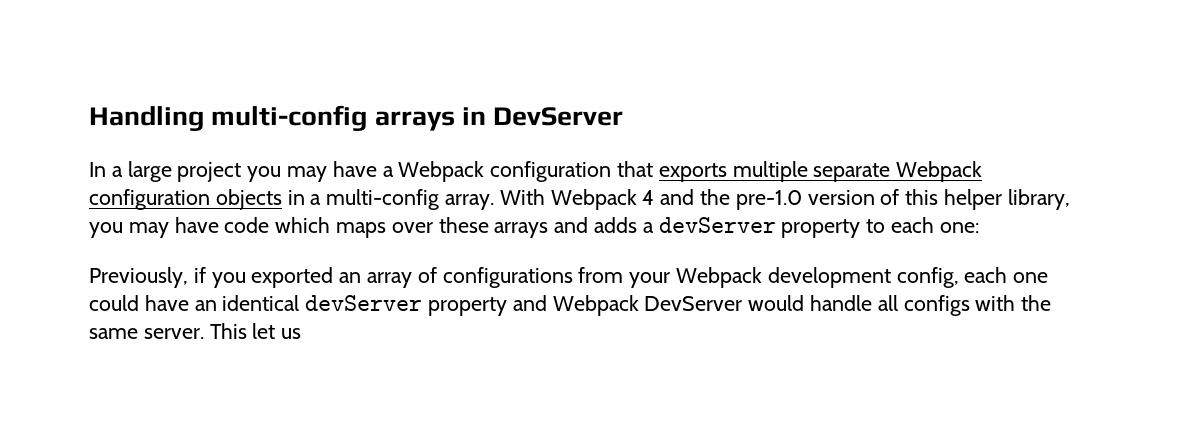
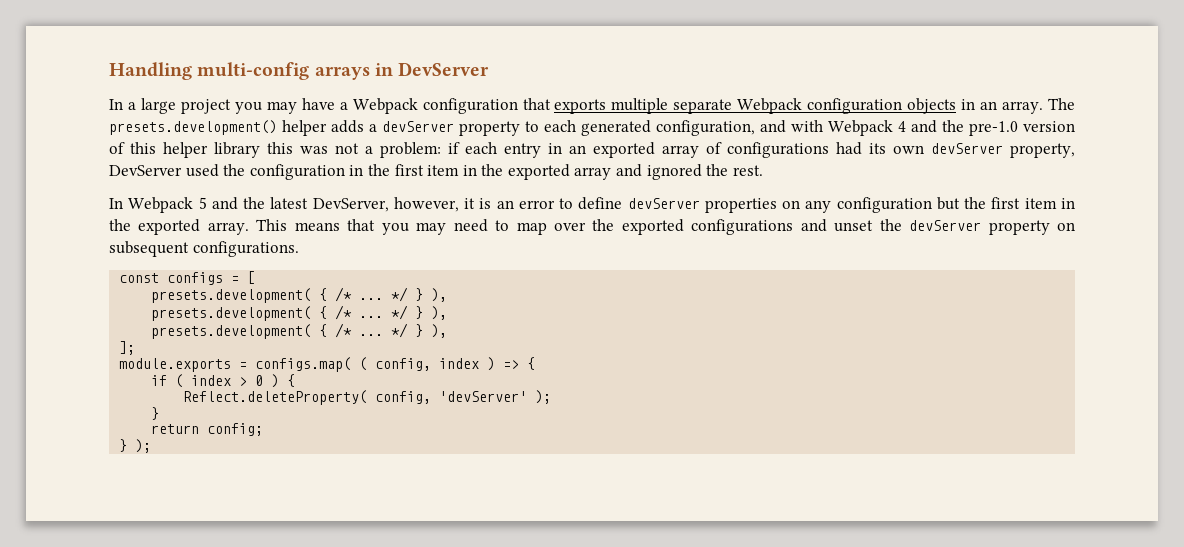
[310,189,545,210] a multi-config array. With -> [980,98,1076,114] [109,120,823,136] an array. The presets.development() helper adds a devServer property to each generated configuration, and with
[1007,189,1070,210] [89,217,979,238] [89,267,1049,288] [89,295,1052,316] [89,323,302,339] library, you may have code which maps over these arrays and adds a devServer property to each one: // Previously, if you exported an array of configurations from your Webpack development config, each one could have an identical devServer property and Webpack DevServer would handle all configs with the same server. This let us -> [214,142,1075,158] [109,164,763,180] [109,197,1075,213] [109,219,1076,235] [109,241,299,257] [119,271,256,285] [151,287,448,303] [151,305,448,321] [151,323,448,339] [119,341,136,355] [119,357,536,372] [151,374,296,388] [183,390,552,405] [151,407,160,420] [151,423,264,436] [119,439,152,453] library this was not a problem: if each entry in an exported array of configurations had its own devServer property, DevServer used the configuration in the first item in the exported array and ignored the rest. // In Webpack 5 and the latest DevServer, however, it is an error to define devServer properties on any configuration but the first item in the exported array. This means that you may need to map over the exported configurations and unset the devServer property on subsequent configurations. // const configs = [ // presets.development( { /* ... */ } ), // presets.development( { /* ... */ } ), // presets.development( { /* ... */ } ), // ]; // module.exports = configs.map( ( config, index ) => { // if ( index > 0 ) { // Reflect.deleteProperty( config, 'devServer' ); // } // return config; // } );

